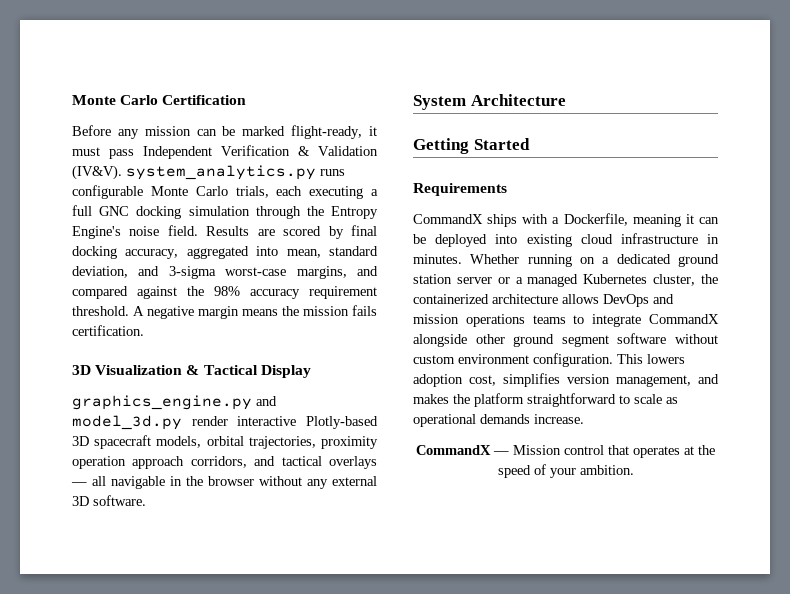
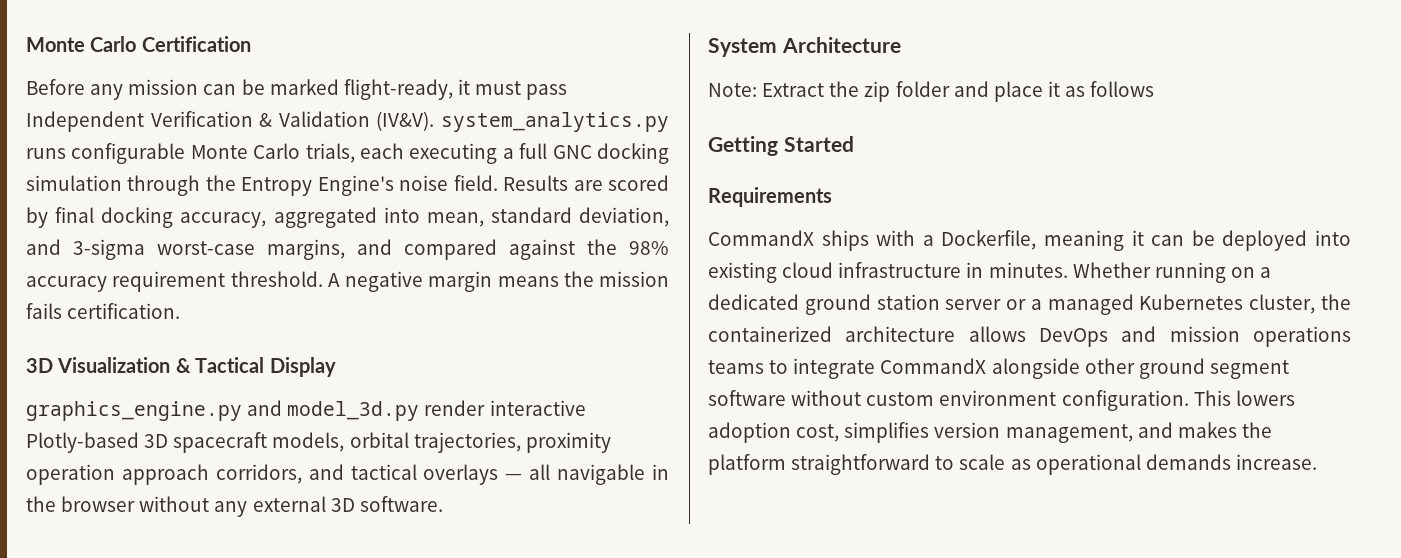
(566, 100) none -> [708,81,1155,102] // Note: Extract the zip folder and place it as follows
[416,445,715,458] [497,464,634,478] // CommandX — Mission control that operates at the speed of your ambition. -> (1317, 462) none

